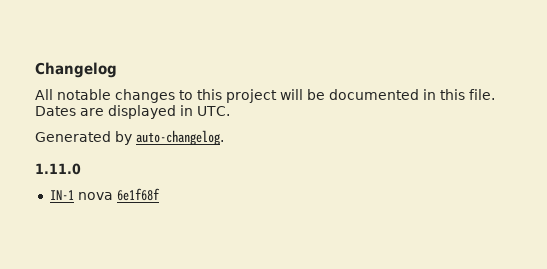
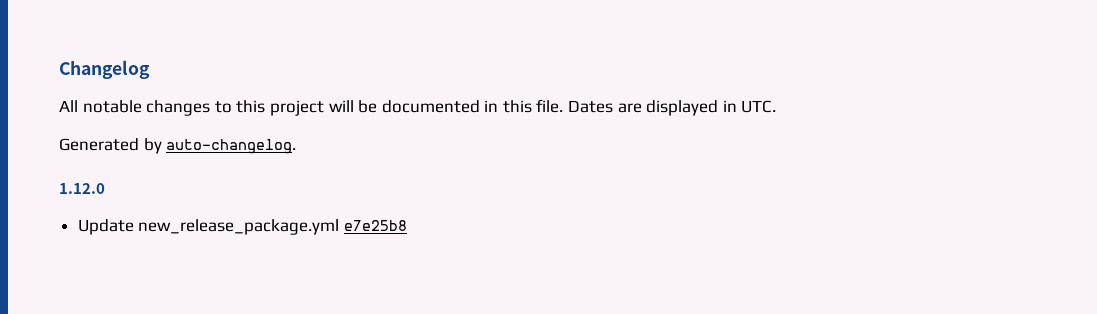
[35,163,81,175] [49,188,160,201] 1.11.0 // IN-1 nova 6e1f68f -> [59,183,105,194] [77,219,407,235] 1.12.0 // Update new_release_package.yml e7e25b8

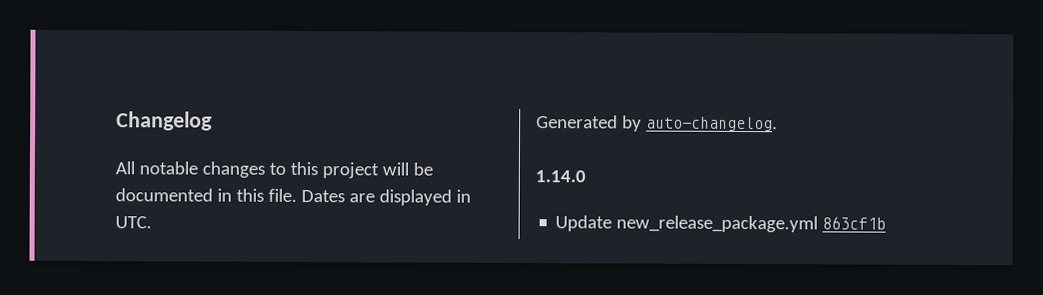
[59,183,105,194] 1.12.0 -> [535,170,586,183] 1.14.0
[343,220,407,231] e7e25b8 -> [822,216,887,230] 863cf1b

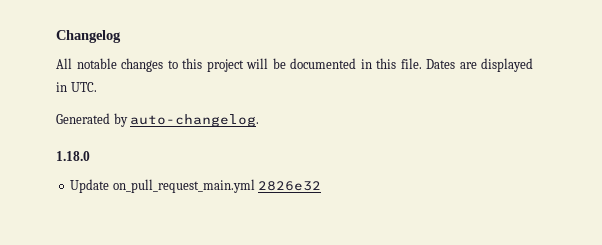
[535,170,586,183] 1.14.0 -> [56,151,90,161] 1.18.0
[616,215,887,233] new_release_package.yml 863cf1b -> [112,179,322,193] on_pull_request_main.yml 2826e32

